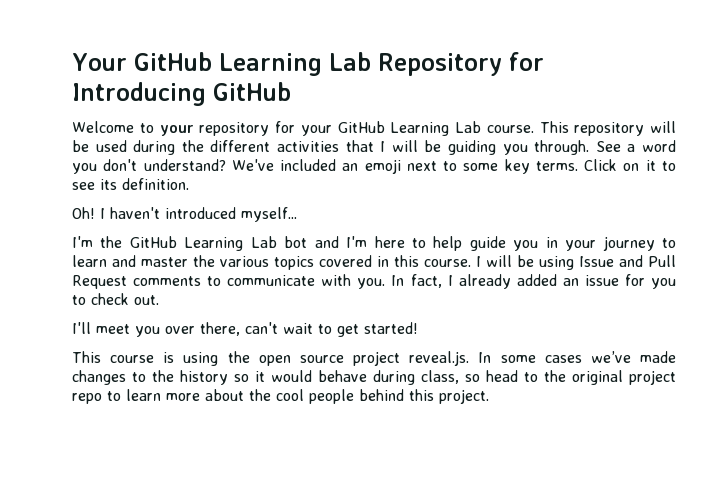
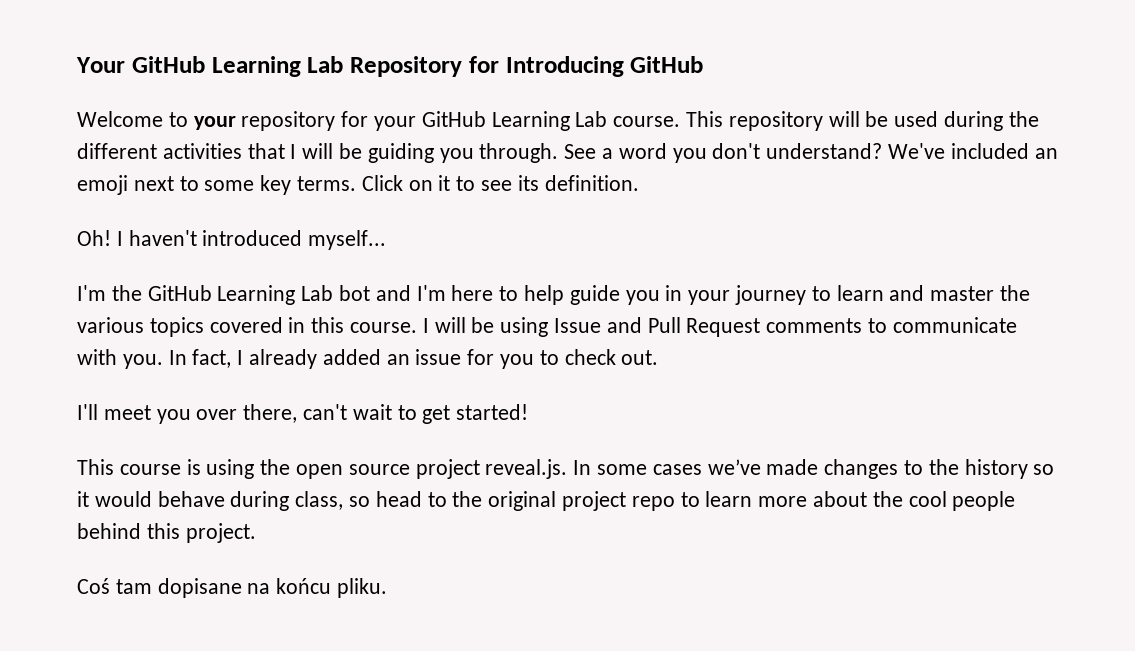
(489, 396) none -> [77,578,388,598] // Coś tam dopisane na końcu pliku.

